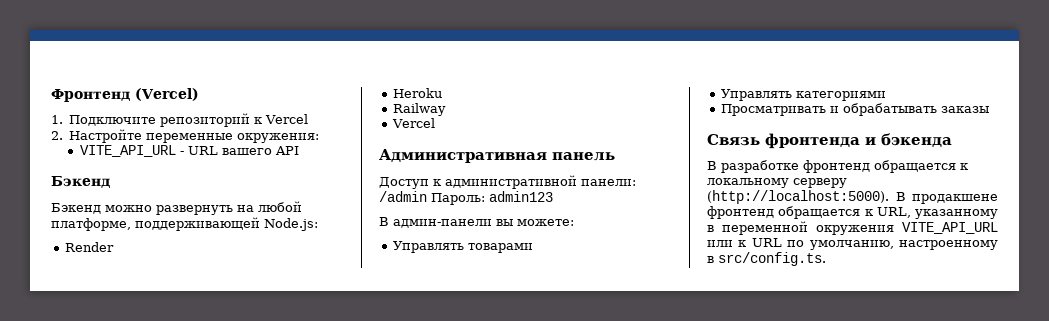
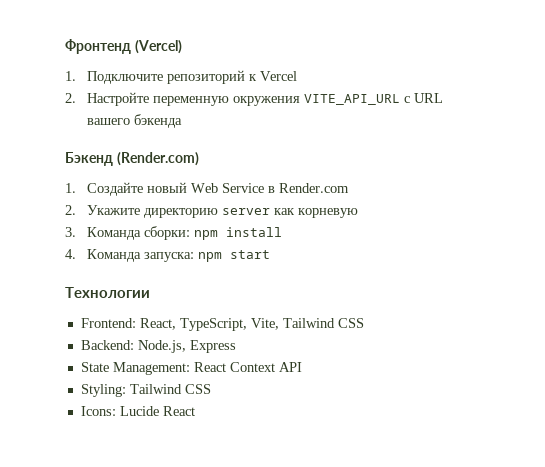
[146,133,320,143] [79,145,299,157] [51,176,110,188] [51,201,302,215] [51,217,318,231] [64,242,114,252] [392,88,442,98] [392,103,446,116] [391,118,435,128] [379,149,615,163] [379,175,636,189] [379,191,553,205] [379,217,574,228] [392,241,533,253] [720,89,886,101] [720,103,989,116] [707,133,952,149] [707,160,968,173] [707,178,847,188] [707,190,998,204] [707,206,998,219] [707,221,998,235] [707,238,998,250] [707,252,826,266] переменные окружения: // VITE_API_URL - URL вашего API // Бэкенд // Бэкенд можно развернуть на любой платформе, поддерживающей Node.js: // Render // Heroku // Railway // Vercel // Административная панель // Доступ к административной панели: /admin Пароль: admin123 // В админ-панели вы можете: // Управлять товарами // Управлять категориями // Просматривать и обрабатывать заказы // Связь фронтенда и бэкенда // В разработке фронтенд обращается к локальному серверу (http://localhost:5000). В продакшене фронтенд обращается к URL, указанному в переменной окружения VITE_API_URL или к URL по умолчанию, настроенному в src/config.ts. -> [153,93,444,106] [87,114,183,128] [65,152,199,166] [65,182,350,196] [65,205,359,218] [65,226,283,240] [65,249,271,262] [65,287,150,298] [80,318,364,331] [80,340,236,353] [80,362,302,375] [80,384,211,397] [80,406,195,416] переменную окружения VITE_API_URL с URL вашего бэкенда // Бэкенд (Render.com) // 1. Создайте новый Web Service в Render.com // 2. Укажите директорию server как корневую // 3. Команда сборки: npm install // 4. Команда запуска: npm start // Технологии // Frontend: React, TypeScript, Vite, Tailwind CSS // Backend: Node.js, Express // State Management: React Context API // Styling: Tailwind CSS // Icons: Lucide React

